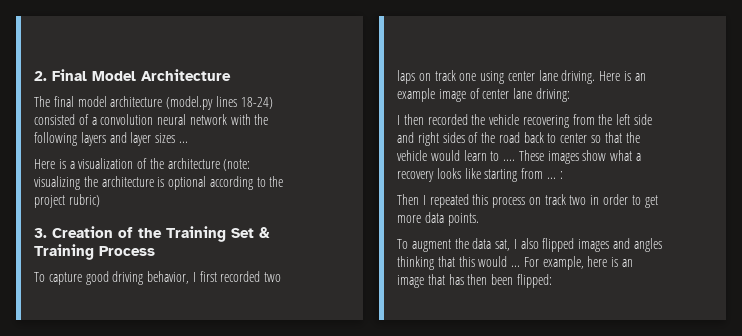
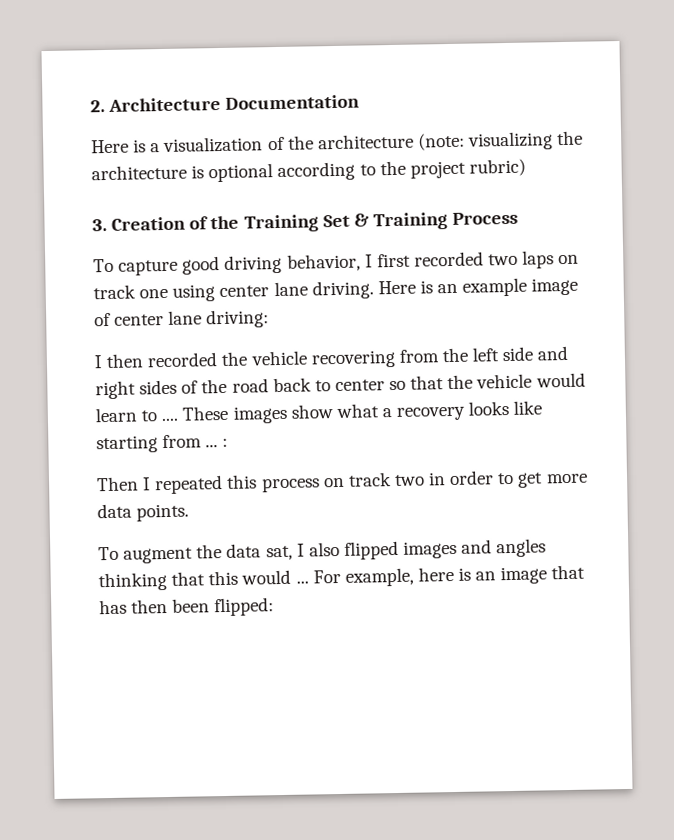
[52,69,136,81] Final Model -> (105, 106) none
[34,96,273,110] [34,114,269,125] [34,132,188,146] // The final model architecture (model.py lines 18-24) consisted of a convolution neural network with the following layers and layer sizes ... -> [225,94,361,110] Documentation

